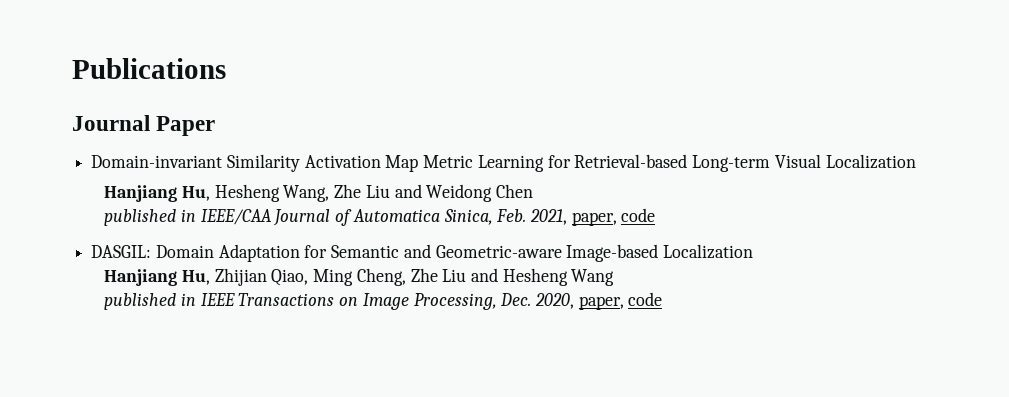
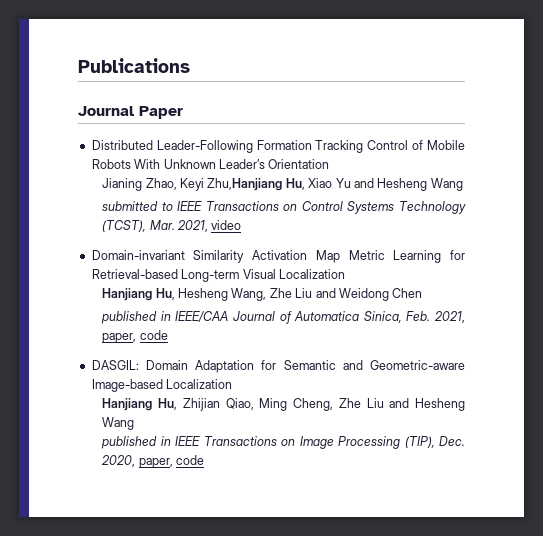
(216, 126) none -> [91,140,465,153] [91,159,330,169] [102,178,463,191] [102,201,466,214] [102,220,242,232] // Distributed Leader-Following Formation Tracking Control of Mobile Robots With Unknown Leader’s Orientation // Jianing Zhao, Keyi Zhu,Hanjiang Hu, Xiao Yu and Hesheng Wang // submitted to IEEE Transactions on Control Systems Technology (TCST), Mar. 2021, video
[413,293,497,310] Processing, -> [338,436,435,449] Processing (TIP),

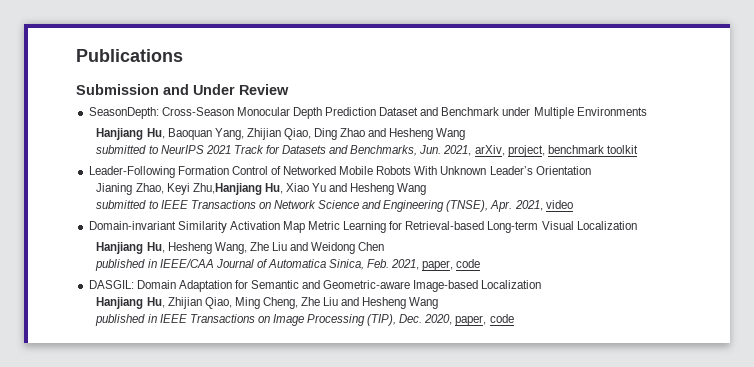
[78,106,183,119] [91,140,153,150] Journal Paper // Distributed -> [76,84,289,95] [88,107,647,119] [96,128,466,140] [96,145,638,157] Submission and Under Review // SeasonDepth: Cross-Season Monocular Depth Prediction Dataset and Benchmark under Multiple Environments // Hanjiang Hu, Baoquan Yang, Zhijian Qiao, Ding Zhao and Hesheng Wang // submitted to NeurIPS 2021 Track for Datasets and Benchmarks, Jun. 2021, arXiv, project, benchmark toolkit //
[315,140,364,153] Tracking -> (229, 170) none
(424, 145) none -> [283,166,337,175] Networked
[301,201,466,214] [102,220,175,232] Control Systems Technology (TCST), Mar. -> [273,200,513,212] Network Science and Engineering (TNSE), Apr.

